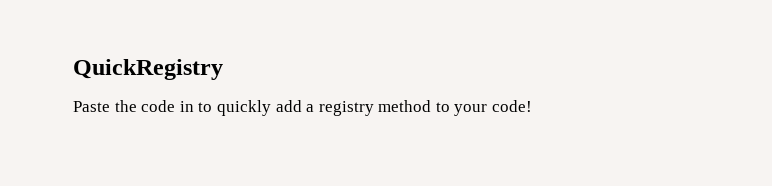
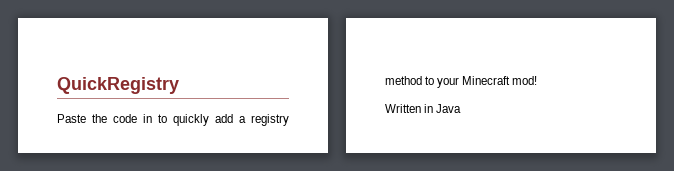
[492,100,533,112] code! -> [462,76,538,85] [385,104,462,113] Minecraft mod! // Written in Java

